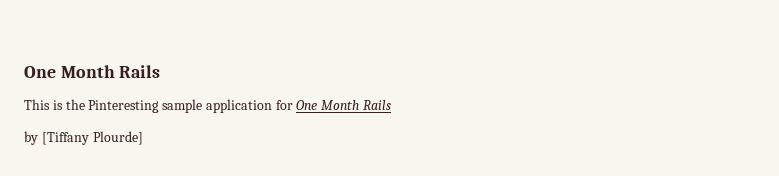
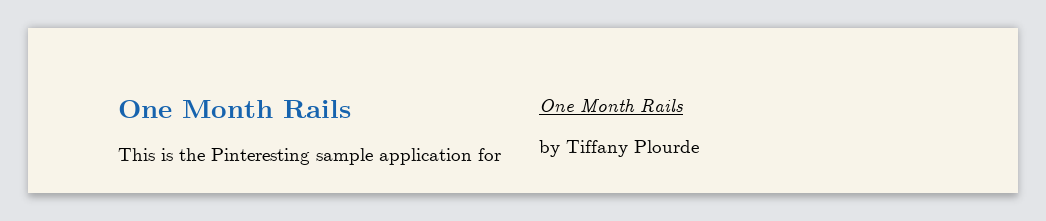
[41,131,143,145] [Tiffany Plourde] -> [566,140,699,157] Tiffany Plourde

